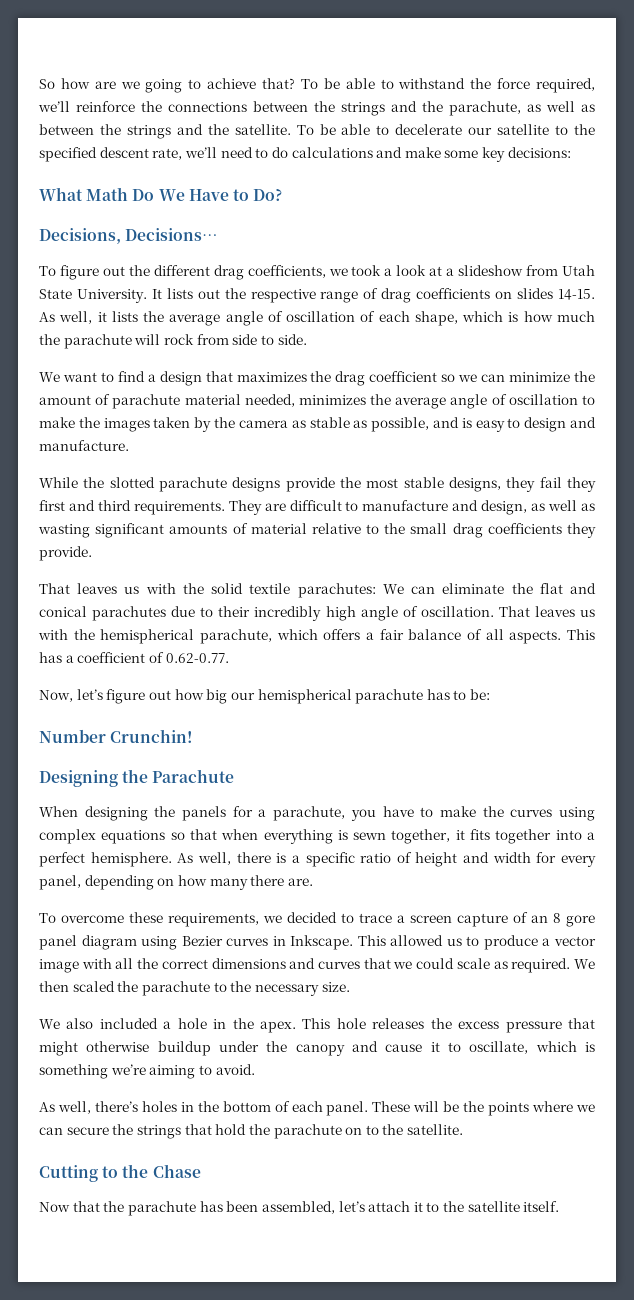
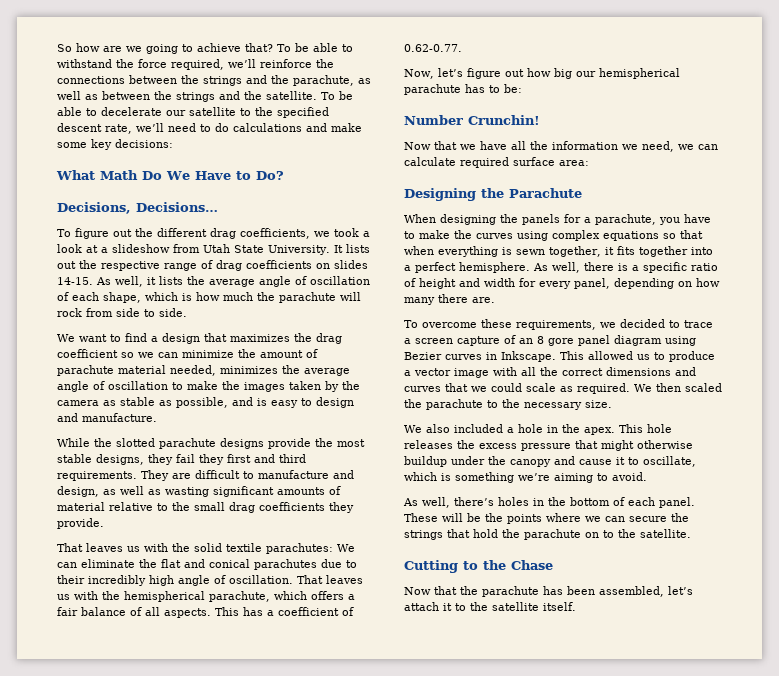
(194, 736) none -> [404,141,718,152] [404,157,589,168] // Now that we have all the information we need, we can calculate required surface area:

